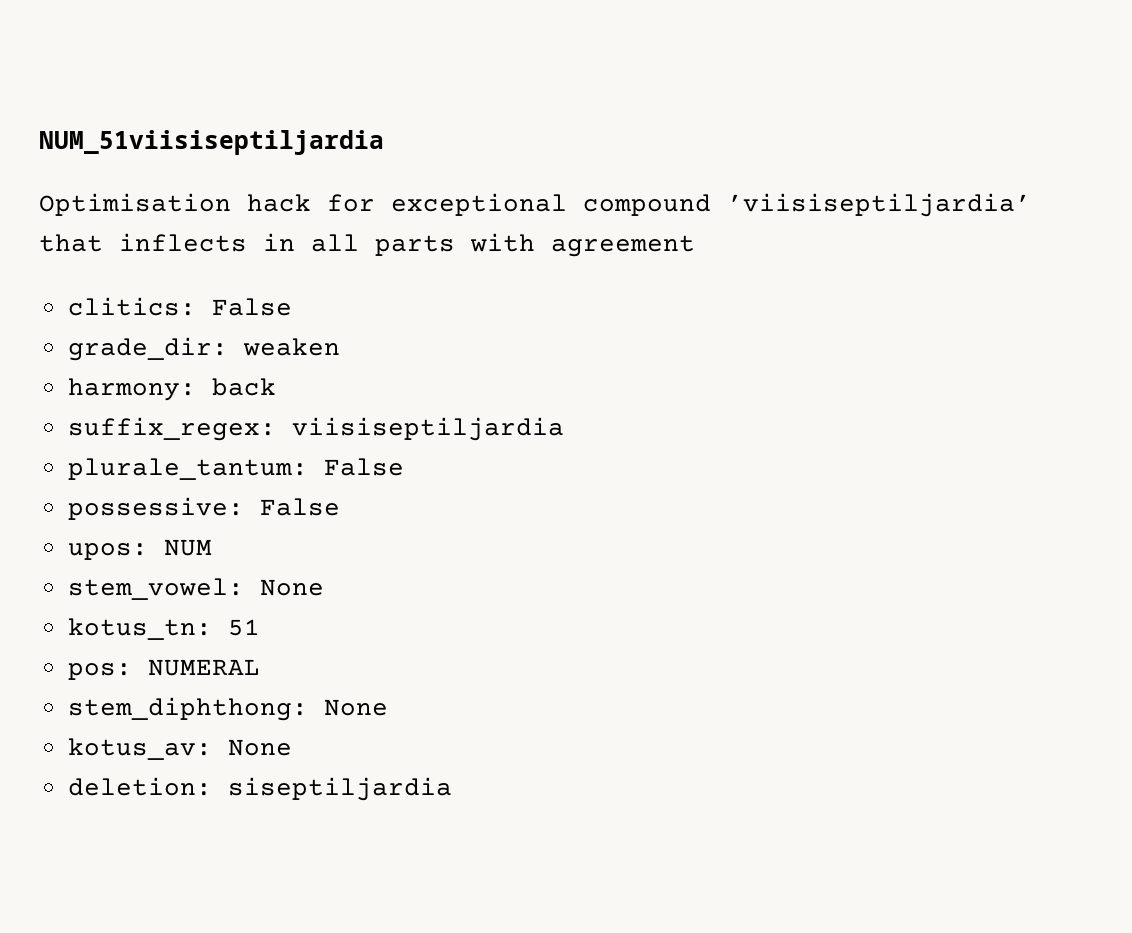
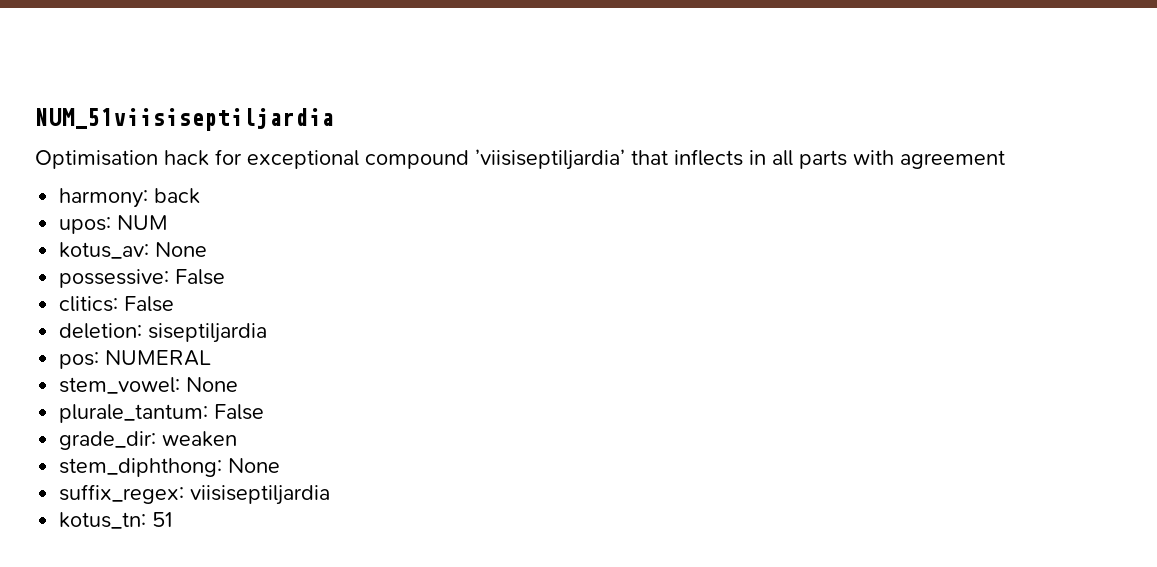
[67,297,196,316] clitics: -> [59,188,201,208] [59,215,169,234] [59,242,208,259] [59,269,226,288] [59,296,175,312] [59,323,268,343] [59,350,212,369] [59,377,239,394] [59,404,209,423] harmony: back // upos: NUM // kotus_av: None // possessive: False // clitics: False // deletion: siseptiljardia // pos: NUMERAL // stem_vowel: None // plurale_tantum:
[67,378,276,401] harmony: back -> [59,458,281,477] stem_diphthong: None
[67,458,404,480] [67,497,340,520] [67,539,212,560] [67,578,324,600] [67,618,260,640] [67,659,260,680] [67,697,388,721] [67,738,292,760] [67,777,452,801] plurale_tantum: False // possessive: False // upos: NUM // stem_vowel: None // kotus_tn: 51 // pos: NUMERAL // stem_diphthong: None // kotus_av: None // deletion: siseptiljardia -> [59,512,173,529] kotus_tn: 51

